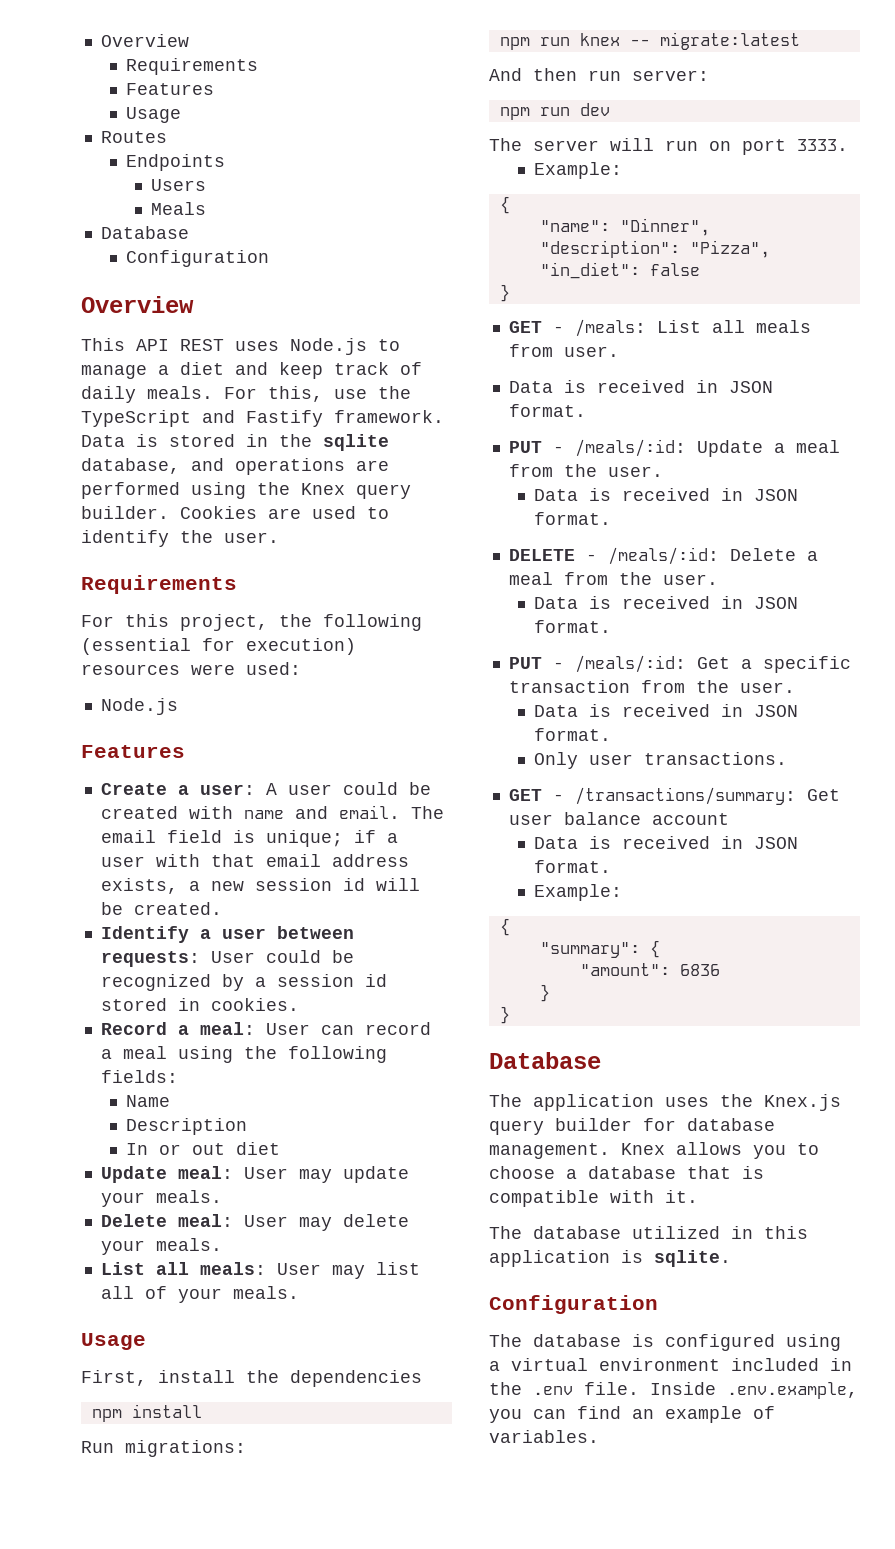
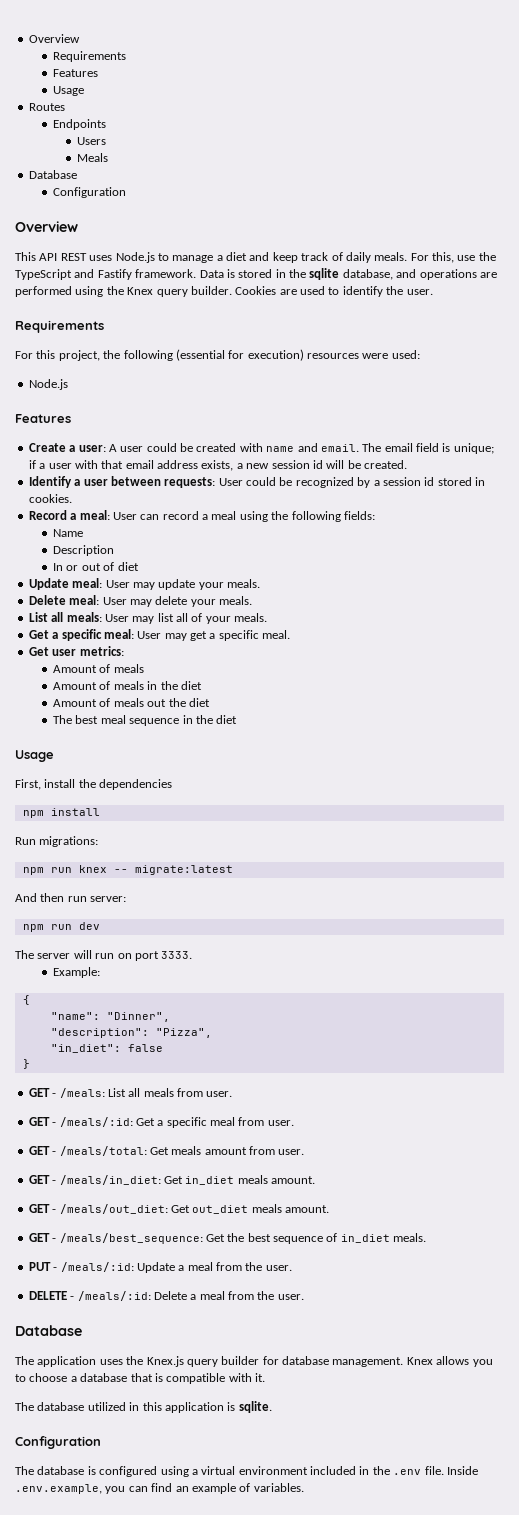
(225, 1149) none -> [103,562,115,571] of
(299, 1292) none -> [28,629,291,641] [28,646,124,656] [53,664,144,673] [53,681,202,690] [53,698,210,707] [53,715,238,726] // Get a specific meal: User may get a specific meal. // Get user metrics: // Amount of meals // Amount of meals in the diet // Amount of meals out the diet // The best meal sequence in the diet
[508,380,773,393] [508,404,586,417] Data is received in JSON format. -> [28,1117,294,1128] [28,1146,305,1156] [28,1175,315,1185] [28,1204,329,1214] [28,1233,427,1244] GET - /meals/:id: Get a specific meal from user. // GET - /meals/total: Get meals amount from user. // GET - /meals/in_diet: Get in_diet meals amount. // GET - /meals/out_diet: Get out_diet meals amount. // GET - /meals/best_sequence: Get the best sequence of in_diet meals.
[533,488,798,501] [533,512,611,525] // Data is received in JSON format. -> (292, 1268) none
[533,596,798,609] [533,620,611,633] [508,655,851,673] [508,680,795,693] [533,704,798,717] [533,728,611,741] [533,752,787,769] [508,787,840,805] [508,812,729,825] [533,836,798,849] [533,860,611,873] [533,884,622,901] [499,918,510,936] [539,940,660,958] [579,963,720,976] [539,984,550,1002] [499,1006,510,1024] // Data is received in JSON format. // PUT - /meals/:id: Get a specific transaction from the user. // Data is received in JSON format. // Only user transactions. // GET - /transactions/summary: Get user balance account // Data is received in JSON format. // Example: // { // "summary": { // "amount": 6836 // } // } -> (304, 1297) none

